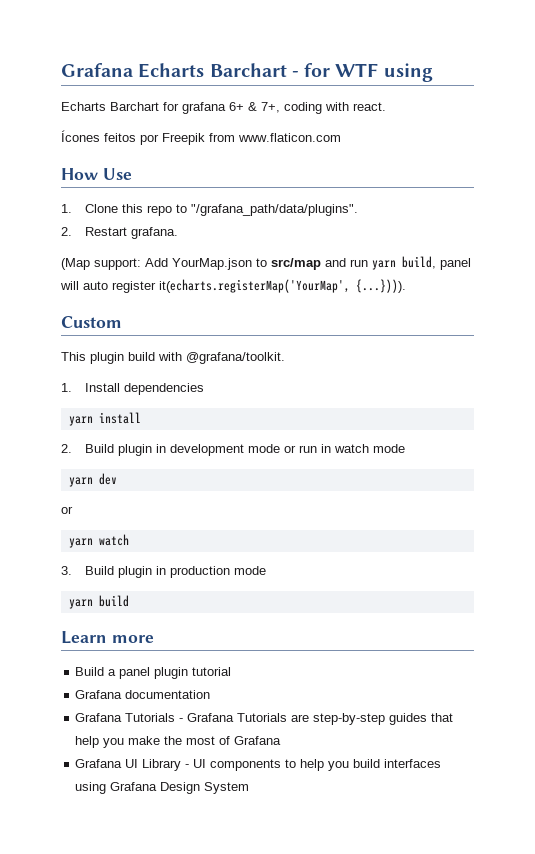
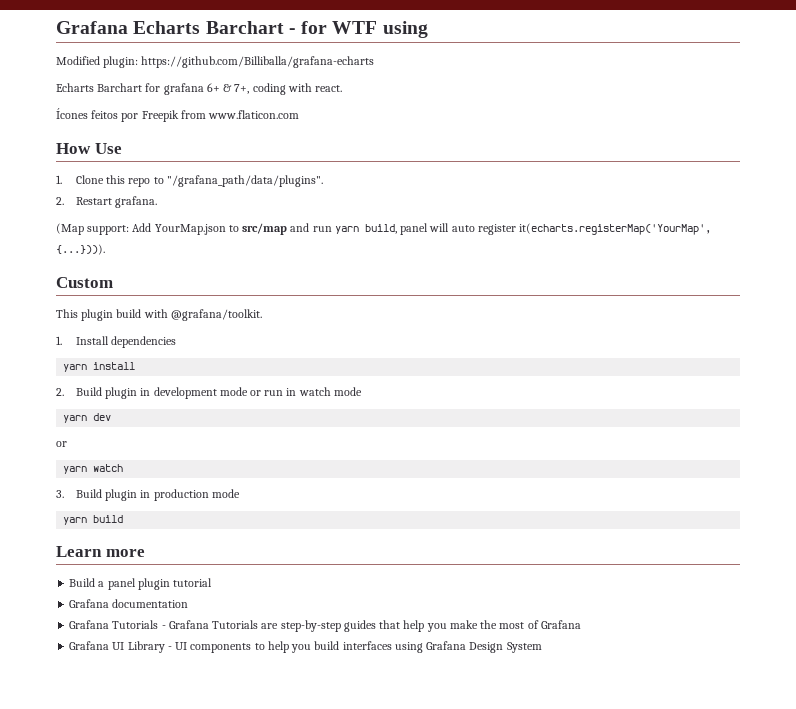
(433, 72) none -> [56,56,375,68] // Modified plugin: https://github.com/Billiballa/grafana-echarts

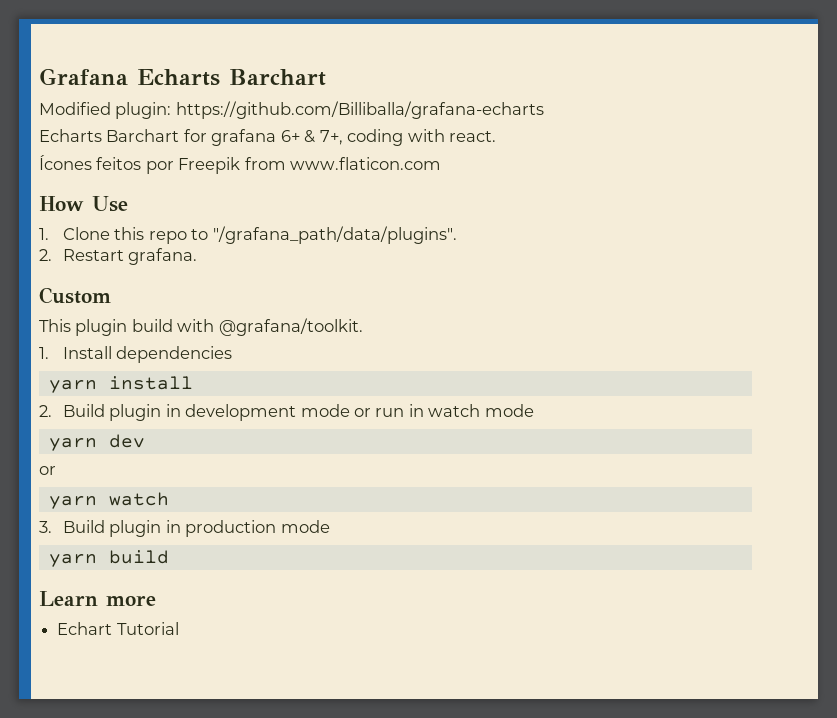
[288,21,428,38] - for WTF using -> (326, 77) none
[56,223,712,235] [56,244,105,255] // (Map support: Add YourMap.json to src/map and run yarn build, panel will auto register it(echarts.registerMap('YourMap', {...}))). -> (198, 256) none
[69,578,213,590] [69,599,189,608] [69,620,581,632] [69,641,542,653] Build a panel plugin tutorial // Grafana documentation // Grafana Tutorials - Grafana Tutorials are step-by-step guides that help you make the most of Grafana // Grafana UI Library - UI components to help you build interfaces using Grafana Design System -> [57,622,179,635] Echart Tutorial

